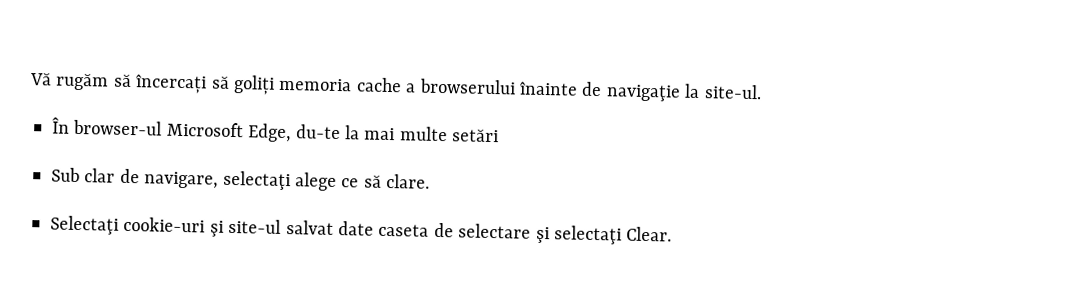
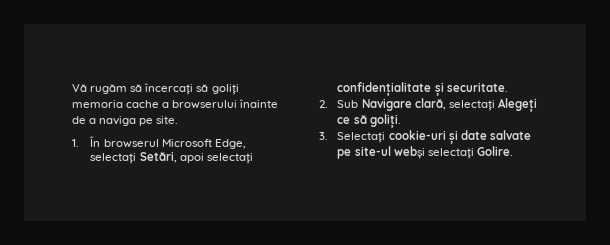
[605,83,762,102] [52,117,500,143] [51,167,431,191] [50,215,673,245] navigaţie la site-ul. // În browser-ul Microsoft Edge, du-te la mai multe setări // Sub clar de navigare, selectaţi alege ce să clare. // Selectaţi cookie-uri şi site-ul salvat date caseta de selectare şi selectaţi Clear. -> [89,116,179,126] [72,136,246,149] [90,151,253,164] [337,82,508,96] [319,98,537,112] [337,114,401,128] [319,130,531,144] [337,146,513,159] a naviga pe site. // 1. În browserul Microsoft Edge, selectați Setări, apoi selectați confidențialitate și securitate. // 2. Sub Navigare clară, selectați Alegeți ce să goliți. // 3. Selectați cookie-uri și date salvate pe site-ul webși selectați Golire.

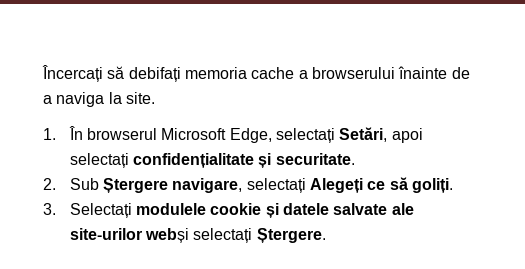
[72,83,239,95] Vă rugăm să încercați să goliți -> [42,65,181,82] Încercați să debifați
[139,118,154,126] pe -> [108,92,122,104] la
[361,98,446,111] Navigare clară, -> [103,178,243,193] Ștergere navigare,
[388,130,531,144] [337,146,391,159] cookie-uri și date salvate pe site-ul -> [136,203,414,218] [69,228,142,240] modulele cookie și datele salvate ale site-urilor
[476,146,513,156] Golire. -> [256,228,326,243] Ștergere.

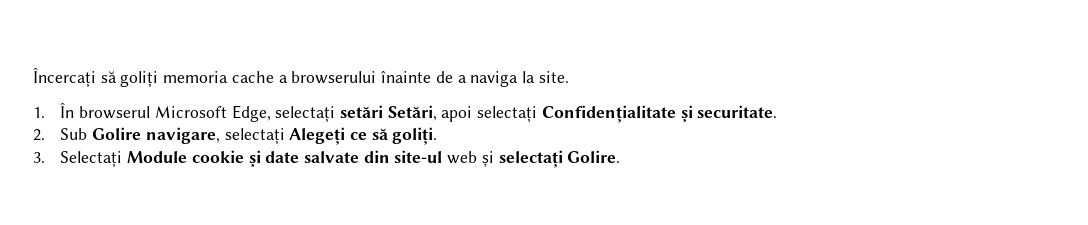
[128,67,181,82] debifați -> [120,71,159,87] goliți
(336, 135) none -> [340,105,384,118] setări
[133,153,255,168] confidențialitate -> [541,105,676,123] Confidențialitate
[103,178,169,193] Ștergere -> [92,127,142,140] Golire
[136,203,207,215] modulele -> [127,151,188,163] Module
[283,203,414,215] [69,228,326,243] datele salvate ale site-urilor webși selectați Ștergere. -> [265,150,621,168] date salvate din site-ul web și selectați Golire.

